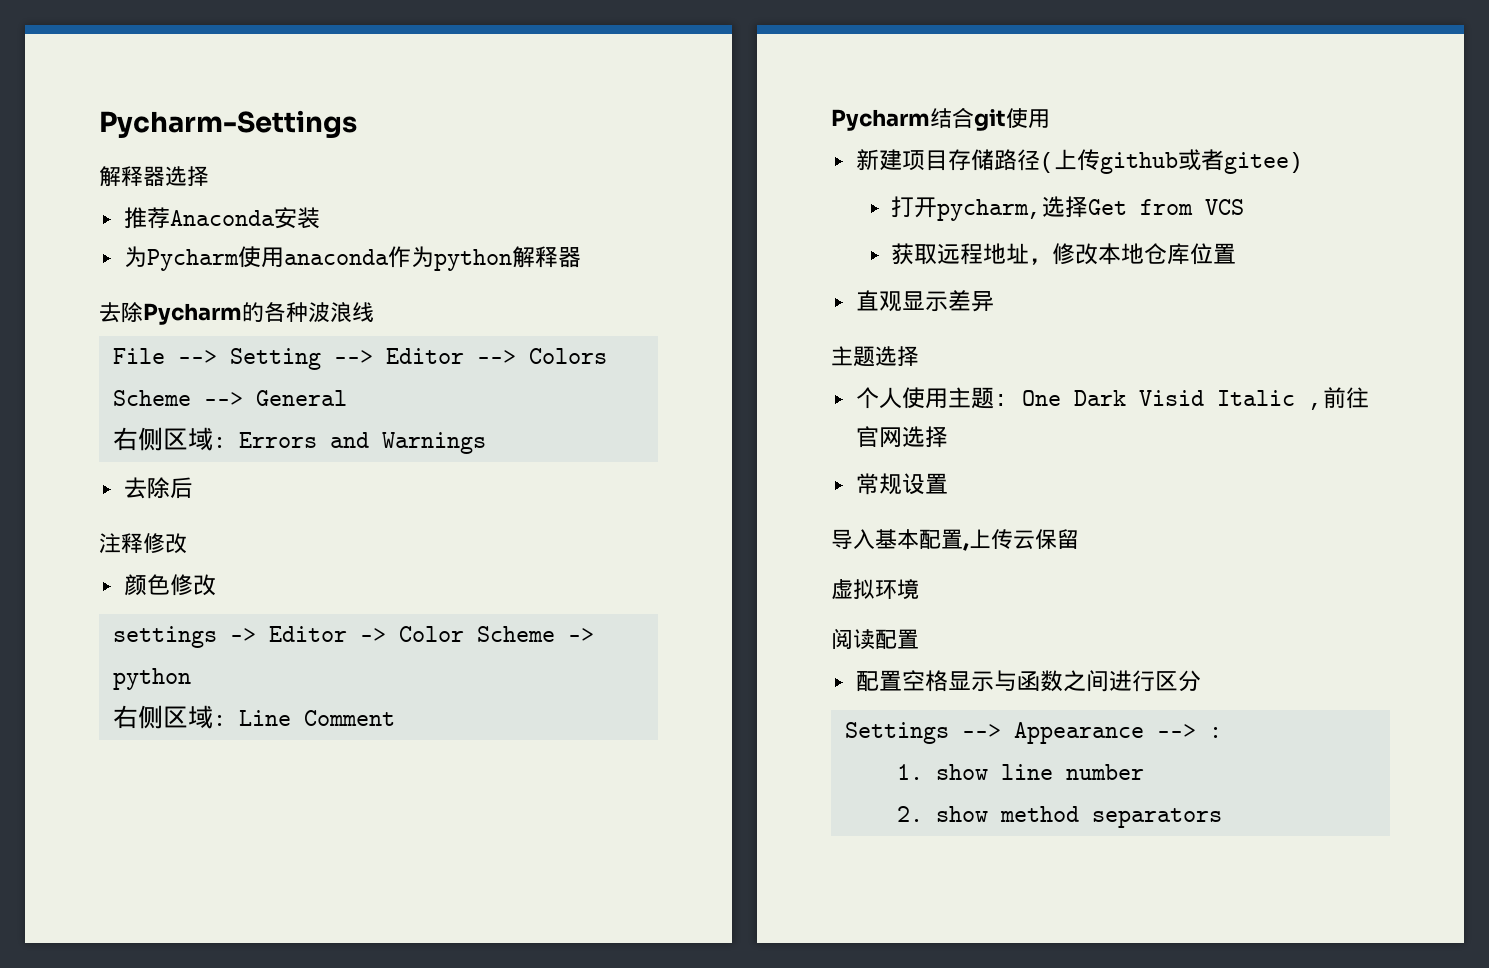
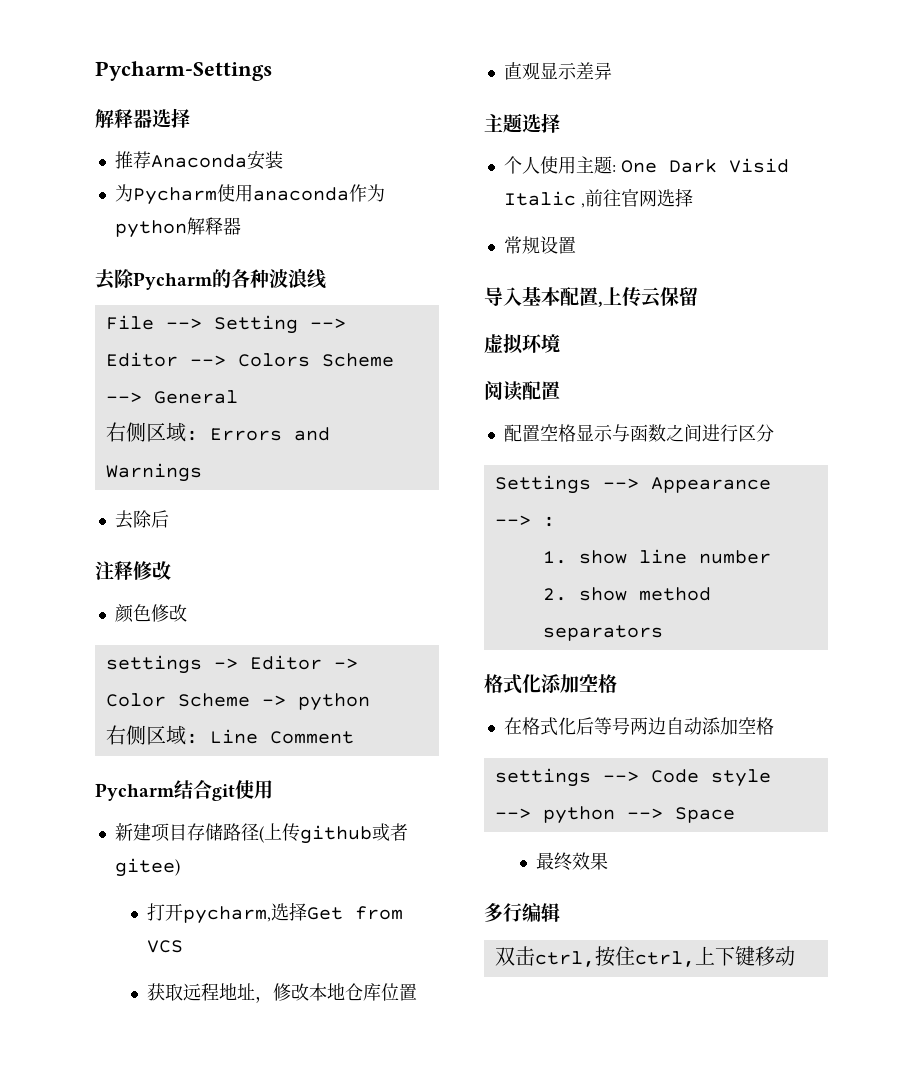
(1222, 818) none -> [484,674,617,694] [503,717,774,736] [494,768,771,787] [494,806,735,824] [535,852,608,871] [484,903,560,922] [494,946,795,967] // 格式化添加空格 // 在格式化后等号两边自动添加空格 // settings --> Code style --> python --> Space // 最终效果 // 多行编辑 // 双击ctrl,按住ctrl,上下键移动

